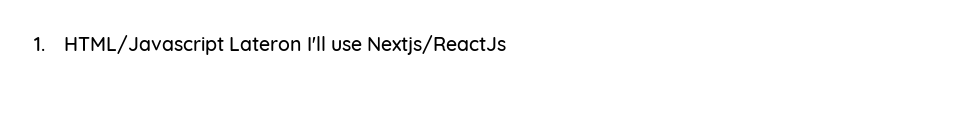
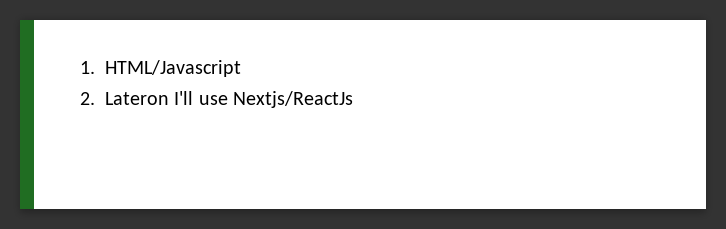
(225, 45) none -> [80,92,95,105] // 2.

